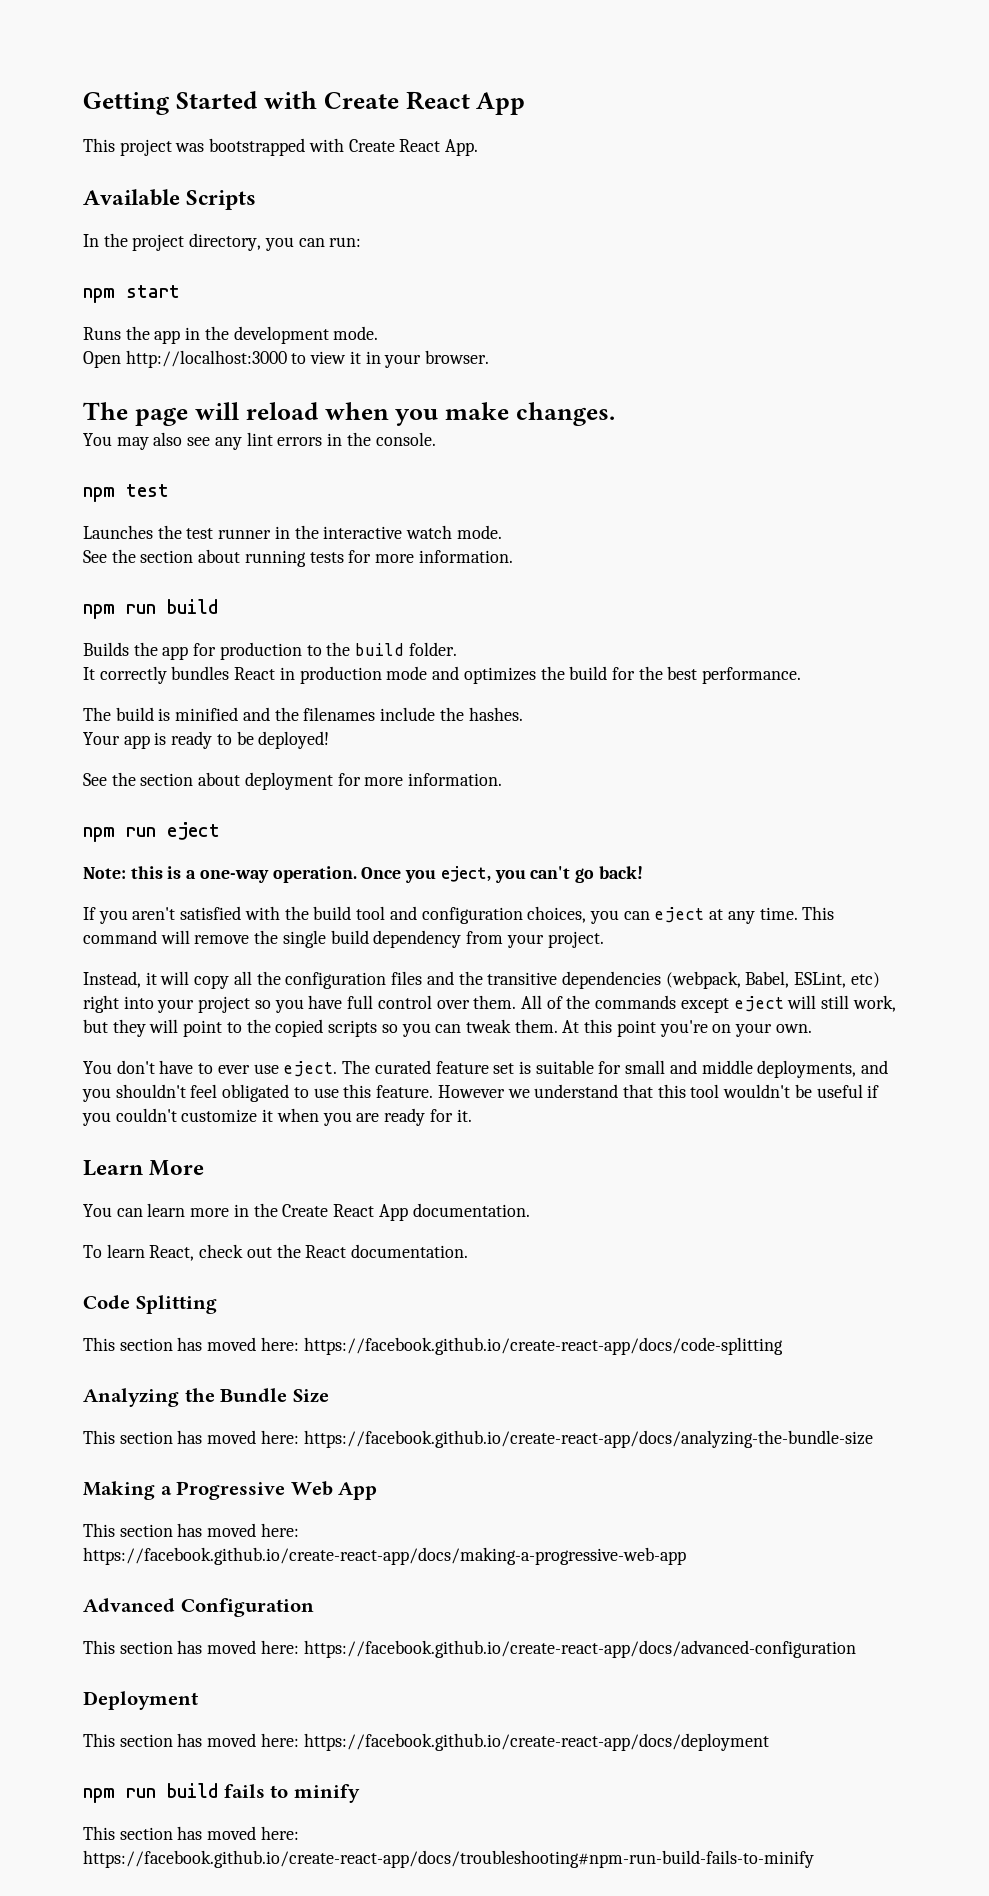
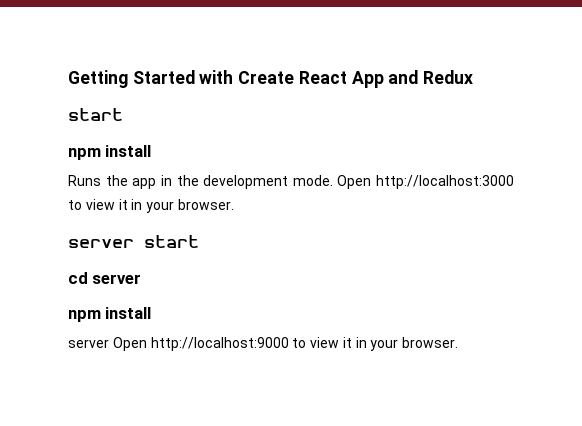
[83,138,479,156] [83,189,257,210] [83,233,362,251] [83,285,180,303] // This project was bootstrapped with Create React App. // Available Scripts // In the project directory, you can run: // npm start -> [388,70,474,84] [68,108,123,121] [68,145,152,160] and Redux // start // npm install
(379, 333) // -> (333, 180) none
[83,402,616,426] [83,432,436,450] [83,484,169,502] [83,525,502,539] [83,549,513,567] [83,599,218,619] [83,642,457,660] [83,666,802,684] [83,707,523,721] [83,731,330,749] [83,772,503,790] [83,822,220,842] [83,866,643,883] [83,906,835,924] [83,930,604,948] [83,971,880,989] [83,995,896,1013] [83,1019,812,1037] [83,1060,889,1078] [82,1084,880,1102] [82,1108,472,1126] [83,1160,205,1176] [83,1203,530,1221] [83,1244,469,1261] [83,1295,217,1314] [83,1337,783,1355] [83,1388,329,1407] [83,1430,873,1448] [83,1481,378,1500] [83,1523,299,1537] [83,1547,686,1565] [83,1598,314,1617] [83,1640,856,1658] [83,1691,198,1710] [83,1733,769,1751] [83,1783,360,1803] [83,1826,299,1840] [83,1850,814,1868] The page will reload when you make changes. // You may also see any lint errors in the console. // npm test // Launches the test runner in the interactive watch mode. // See the section about running tests for more information. // npm run build // Builds the app for production to the build folder. // It correctly bundles React in production mode and optimizes the build for the best performance. // The build is minified and the filenames include the hashes. // Your app is ready to be deployed! // See the section about deployment for more information. // npm run eject // Note: this is a one-way operation. Once you eject, you can't go back! // If you aren't satisfied with the build tool and configuration choices, you can eject at any time. This command will remove the single build dependency from your project. // Instead, it will copy all the configuration files and the transitive dependencies (webpack, Babel, ESLint, etc) right into your project so you have full control over them. All of the commands except eject will still work, but they will point to the copied scripts so you can tweak them. At this point you're on your own. // You don't have to ever use eject. The curated feature set is suitable for small and middle deployments, and you shouldn't feel obligated to use this feature. However we understand that this tool wouldn't be useful if you couldn't customize it when you are ready for it. // Learn More // You can learn more in the Create React App documentation. // To learn React, check out the React documentation. // Code Splitting // This section has moved here: https://facebook.github.io/create-react-app/docs/code-splitting // Analyzing the Bundle Size // This section has moved here: https://facebook.github.io/create-react-app/docs/analyzing-the-bundle-size // Making a Progressive Web App // This section has moved here: https://facebook.github.io/create-react-app/docs/making-a-progressive-web-app // Advanced Configuration // This section has moved here: https://facebook.github.io/create-react-app/docs/advanced-configuration // Deployment // This section has moved here: https://facebook.github.io/create-react-app/docs/deployment // npm run build fails to minify // This section has moved here: https://facebook.github.io/create-react-app/docs/troubleshooting#npm-run-build-fails-to-minify -> [68,235,199,248] [68,272,142,284] [68,307,152,322] [68,337,459,351] server start // cd server // npm install // server Open http://localhost:9000 to view it in your browser.

